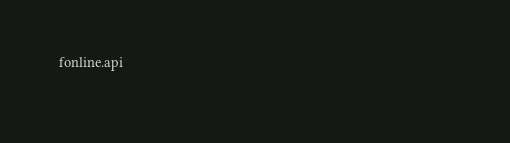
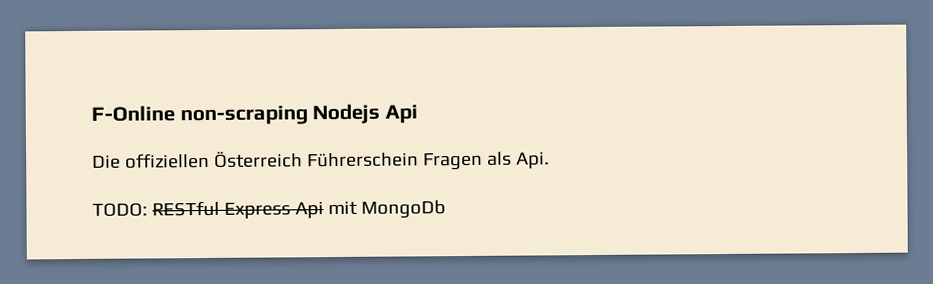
[59,57,123,71] fonline.api -> [91,103,418,126] [92,151,550,171] [92,200,446,219] F-Online non-scraping Nodejs Api // Die offiziellen Österreich Führerschein Fragen als Api. // TODO: RESTful Express Api mit MongoDb

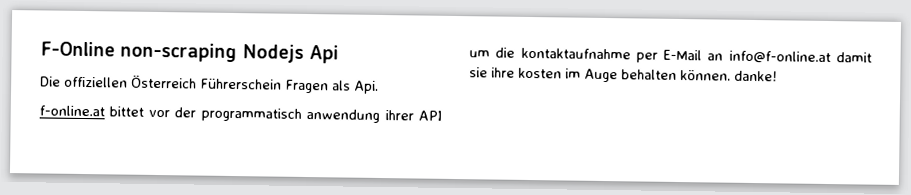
[92,200,446,219] TODO: RESTful Express Api mit MongoDb -> [39,105,442,123] [469,47,872,65] [469,67,777,83] f-online.at bittet vor der programmatisch anwendung ihrer API um die kontaktaufnahme per E-Mail an info@f-online.at damit sie ihre kosten im Auge behalten können. danke!

